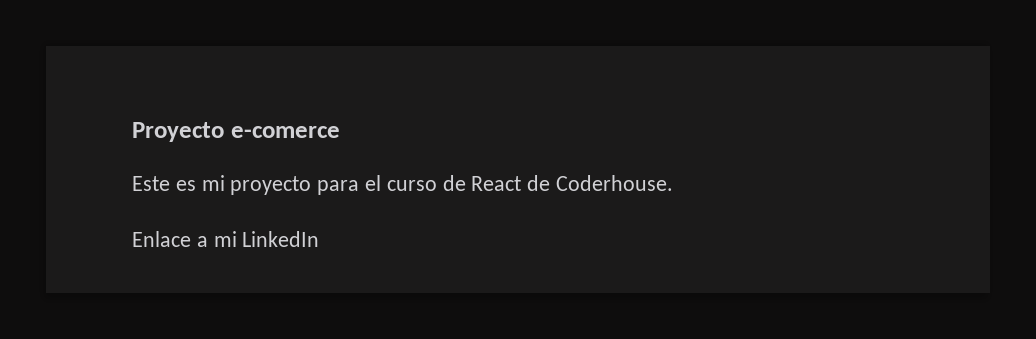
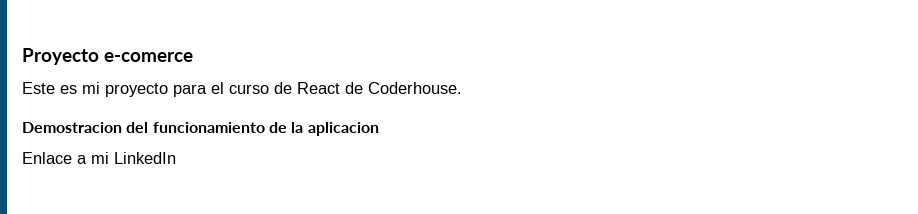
(674, 183) none -> [22,122,379,136] // Demostracion del funcionamiento de la aplicacion

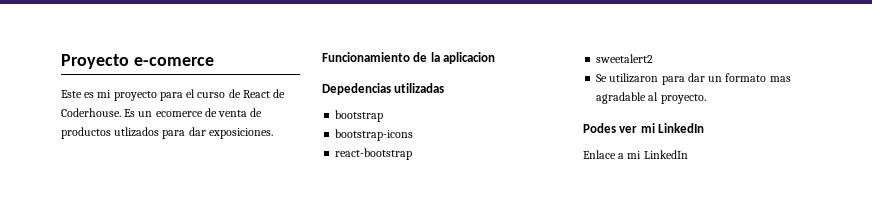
[22,122,379,136] // Demostracion del funcionamiento de la aplicacion -> [124,108,263,117] [61,127,273,139] [322,52,496,64] [322,83,445,95] [335,110,384,122] [335,129,414,141] [335,148,413,160] [596,54,654,63] [596,73,791,85] [596,92,706,104] [583,123,705,133] Es un ecomerce de venta de productos utlizados para dar exposiciones. // Funcionamiento de la aplicacion // Depedencias utilizadas // bootstrap // bootstrap-icons // react-bootstrap // sweetalert2 // Se utilizaron para dar un formato mas agradable al proyecto. // Podes ver mi LinkedIn

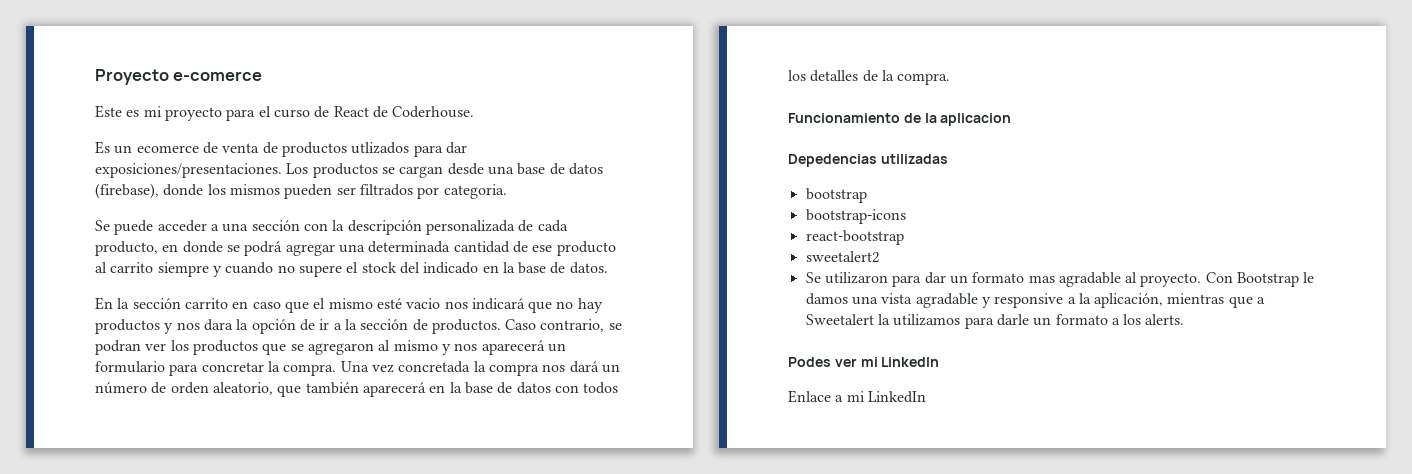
(121, 112) none -> (475, 112) //
[208,128,273,139] exposiciones. -> [95,163,603,178] [95,183,507,199] [95,220,568,235] [95,241,616,256] [95,262,608,277] [95,297,603,313] [95,319,622,334] [95,340,566,355] [95,361,620,376] [95,382,619,397] [788,70,951,85] exposiciones/presentaciones. Los productos se cargan desde una base de datos (firebase), donde los mismos pueden ser filtrados por categoria. // Se puede acceder a una sección con la descripción personalizada de cada producto, en donde se podrá agregar una determinada cantidad de ese producto al carrito siempre y cuando no supere el stock del indicado en la base de datos. // En la sección carrito en caso que el mismo esté vacio nos indicará que no hay productos y nos dara la opción de ir a la sección de productos. Caso contrario, se podran ver los productos que se agregaron al mismo y nos aparecerá un formulario para concretar la compra. Una vez concretada la compra nos dará un número de orden aleatorio, que también aparecerá en la base de datos con todos los detalles de la compra.
(706, 99) none -> [1205,272,1315,287] [805,293,1266,308] [805,314,1185,329] Con Bootstrap le damos una vista agradable y responsive a la aplicación, mientras que a Sweetalert la utilizamos para darle un formato a los alerts.

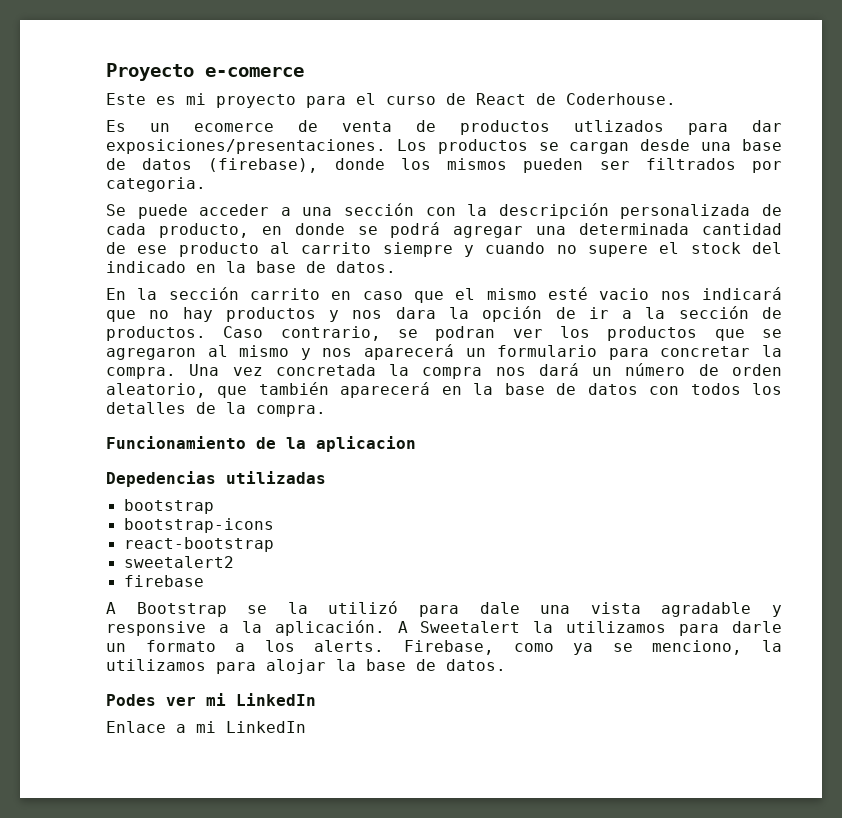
[805,272,1315,287] [805,293,848,305] Se utilizaron para dar un formato mas agradable al proyecto. Con Bootstrap le damos -> [123,575,204,587] [106,601,520,617] firebase // A Bootstrap se la utilizó para dale
[1094,293,1266,308] aplicación, mientras que a -> [274,620,408,636] aplicación. A
(1185, 319) none -> [404,640,783,655] [106,659,506,674] Firebase, como ya se menciono, la utilizamos para alojar la base de datos.

